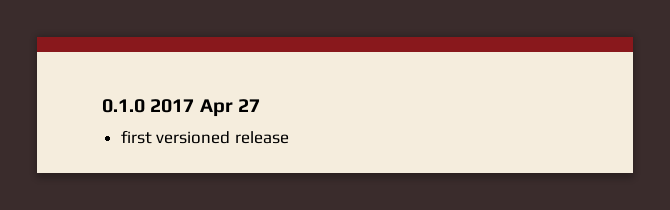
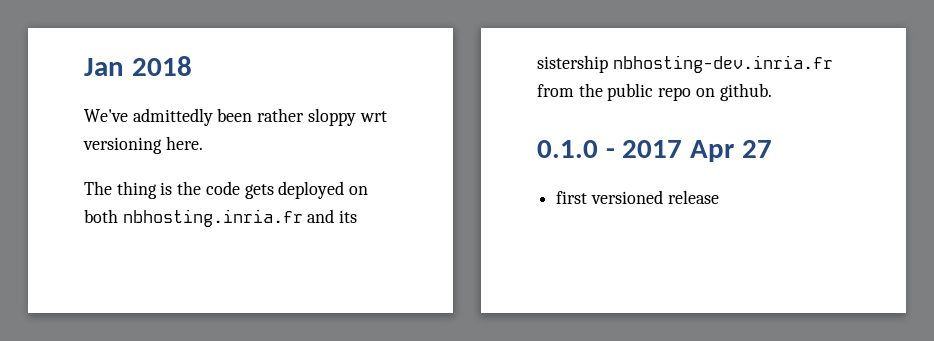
[102,99,145,113] 0.1.0 -> [84,56,192,76] [84,108,387,126] [83,136,203,154] [84,181,369,199] [84,209,358,227] [537,55,833,73] [537,83,772,101] [537,140,615,158] Jan 2018 // We've admittedly been rather sloppy wrt versioning here. // The thing is the code gets deployed on both nbhosting.inria.fr and its sistership nbhosting-dev.inria.fr from the public repo on github. // 0.1.0 -

